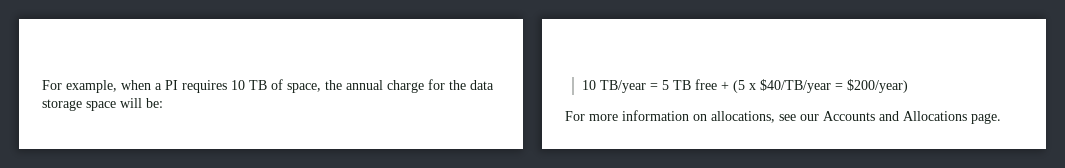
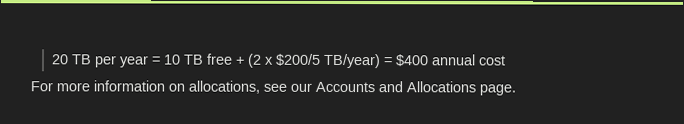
[42,79,494,93] [42,98,163,111] [581,79,908,93] For example, when a PI requires 10 TB of space, the annual charge for the data storage space will be: // 10 TB/year = 5 TB free + (5 x $40/TB/year = $200/year) -> [51,53,507,69] 20 TB per year = 10 TB free + (2 x $200/5 TB/year) = $400 annual cost

